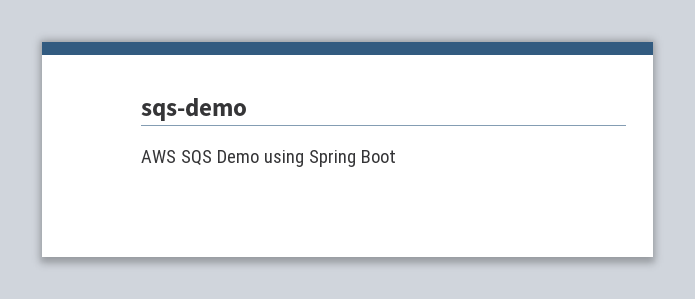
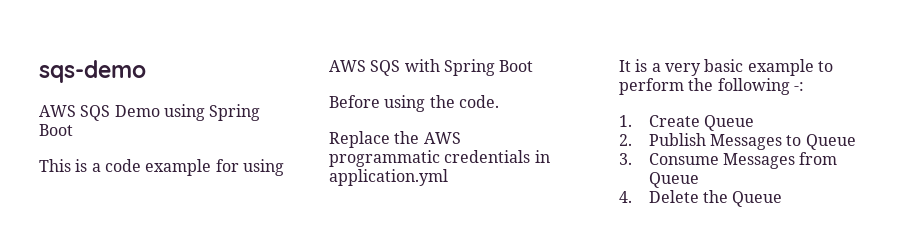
(396, 156) none -> [39,159,284,176] [329,59,534,76] [329,95,499,112] [329,131,461,148] [329,150,550,167] [329,169,448,186] [619,59,833,76] [619,78,804,95] [619,115,755,131] [619,133,856,150] [619,152,838,169] [648,172,699,188] [619,190,783,207] // This is a code example for using AWS SQS with Spring Boot // Before using the code. // Replace the AWS programmatic credentials in application.yml // It is a very basic example to perform the following -: // 1. Create Queue // 2. Publish Messages to Queue // 3. Consume Messages from Queue // 4. Delete the Queue

